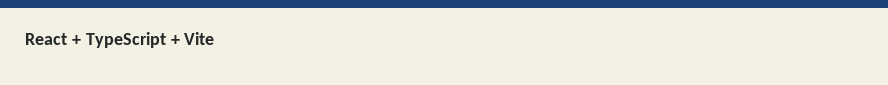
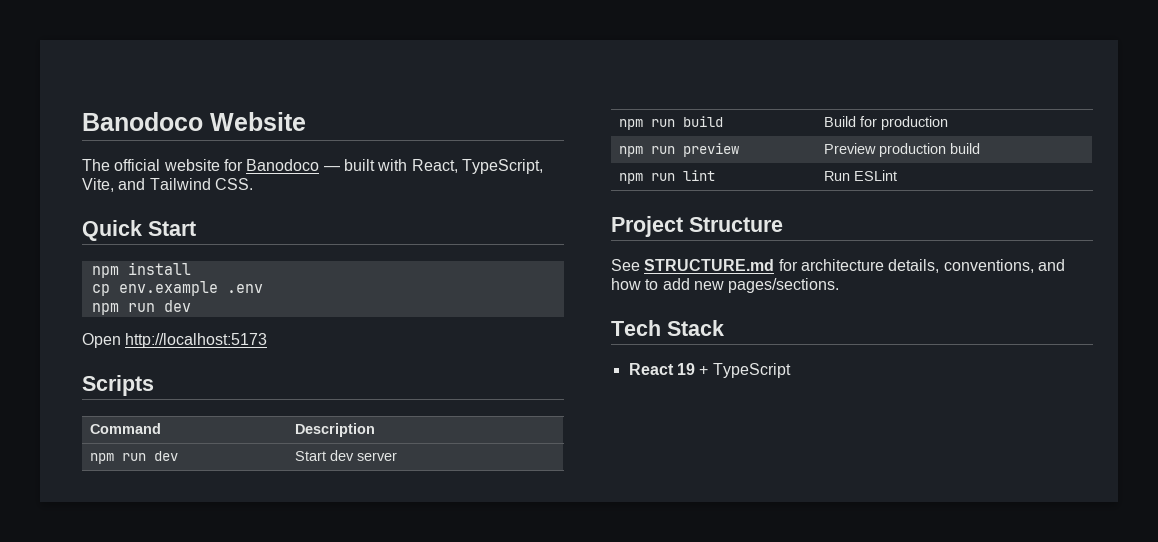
[25,32,215,48] React + TypeScript + Vite -> [82,112,306,131] [82,159,543,174] [82,178,253,192] [82,220,196,241] [91,262,191,278] [91,281,263,296] [91,300,191,315] [82,333,268,348] [82,375,154,396] [89,423,161,434] [294,423,375,437] [89,451,178,464] [294,450,397,461] [618,116,723,130] [823,116,948,130] [618,143,739,157] [823,143,980,157] [618,170,715,184] [823,170,897,181] [611,216,783,237] [611,259,1065,273] [611,278,840,293] [611,320,724,336] [628,363,791,378] Banodoco Website // The official website for Banodoco — built with React, TypeScript, Vite, and Tailwind CSS. // Quick Start // npm install // cp env.example .env // npm run dev // Open http://localhost:5173 // Scripts // Command | Description // npm run dev | Start dev server // npm run build | Build for production // npm run preview | Preview production build // npm run lint | Run ESLint // Project Structure // See STRUCTURE.md for architecture details, conventions, and how to add new pages/sections. // Tech Stack // React 19 + TypeScript

